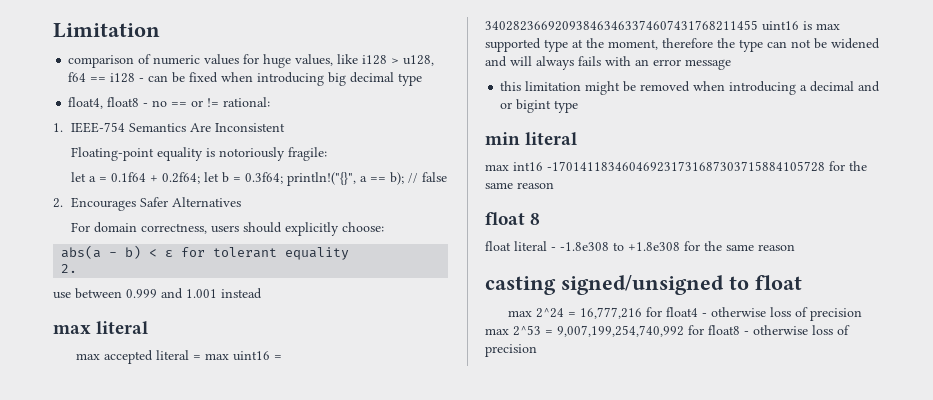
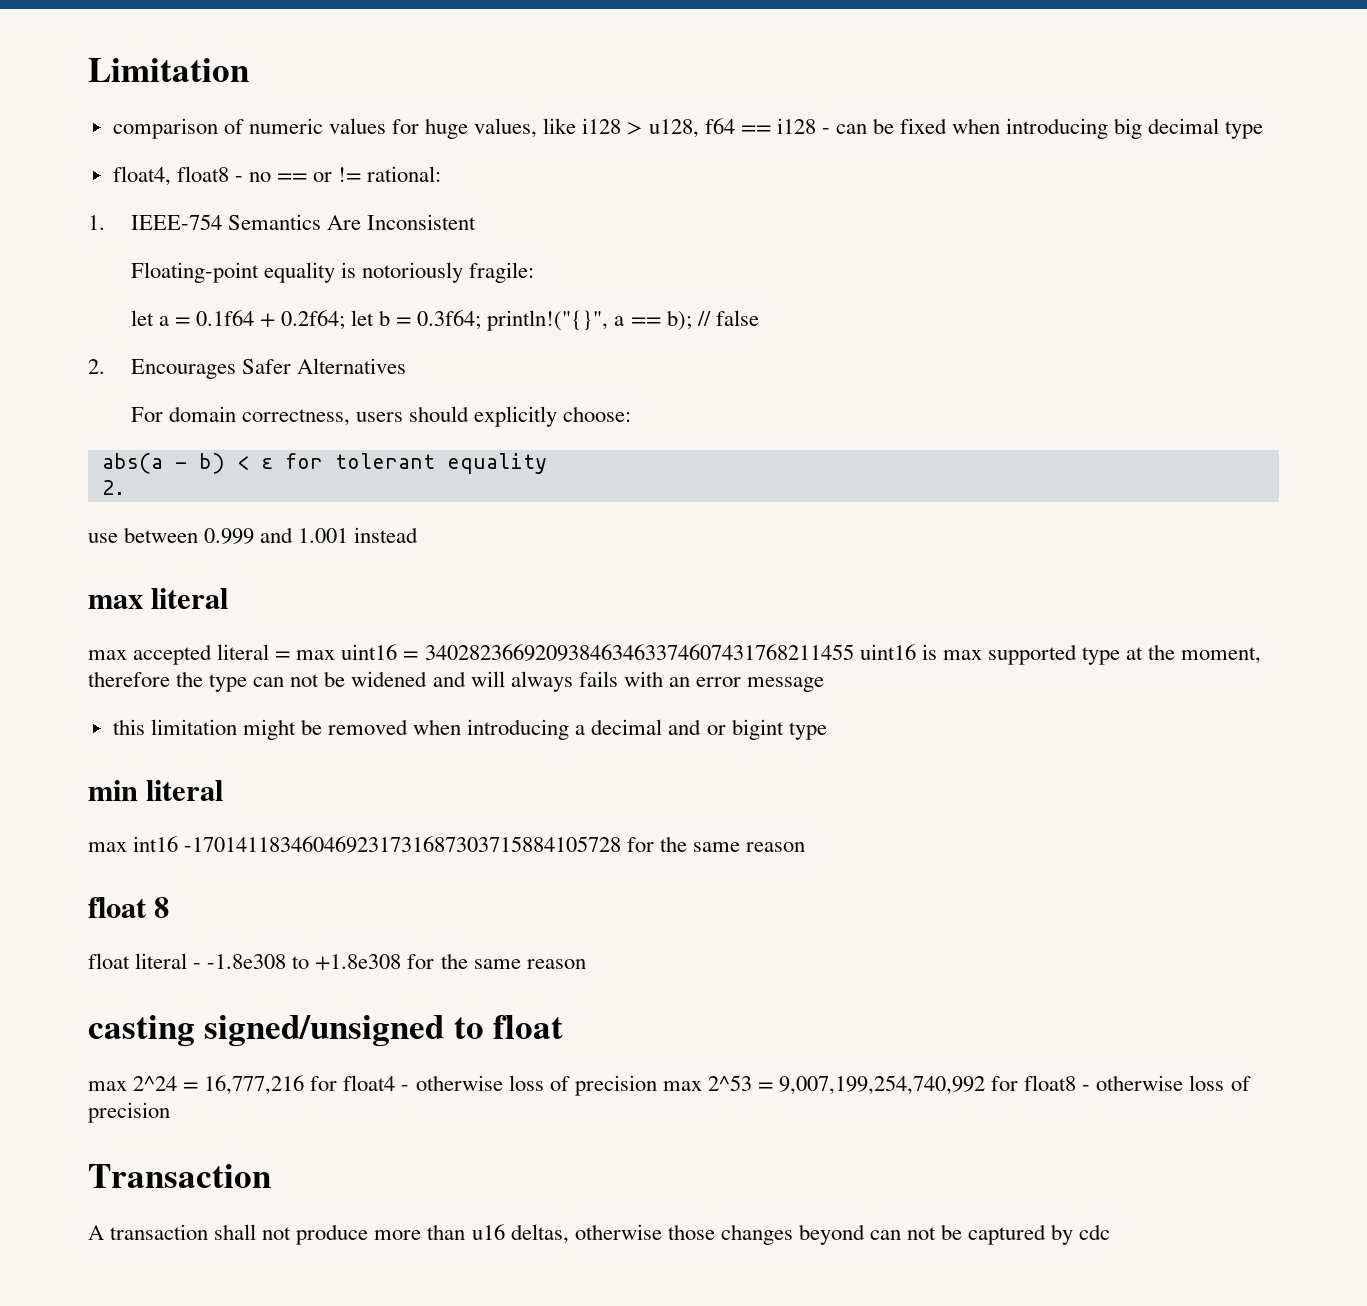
(537, 350) none -> [88,1164,271,1188] [88,1224,1111,1245] // Transaction // A transaction shall not produce more than u16 deltas, otherwise those changes beyond can not be captured by cdc

